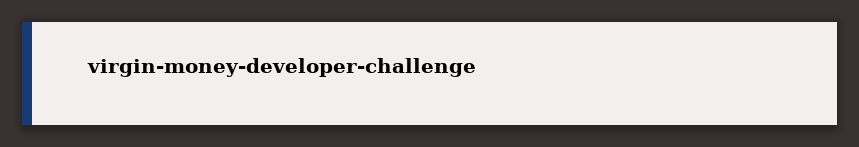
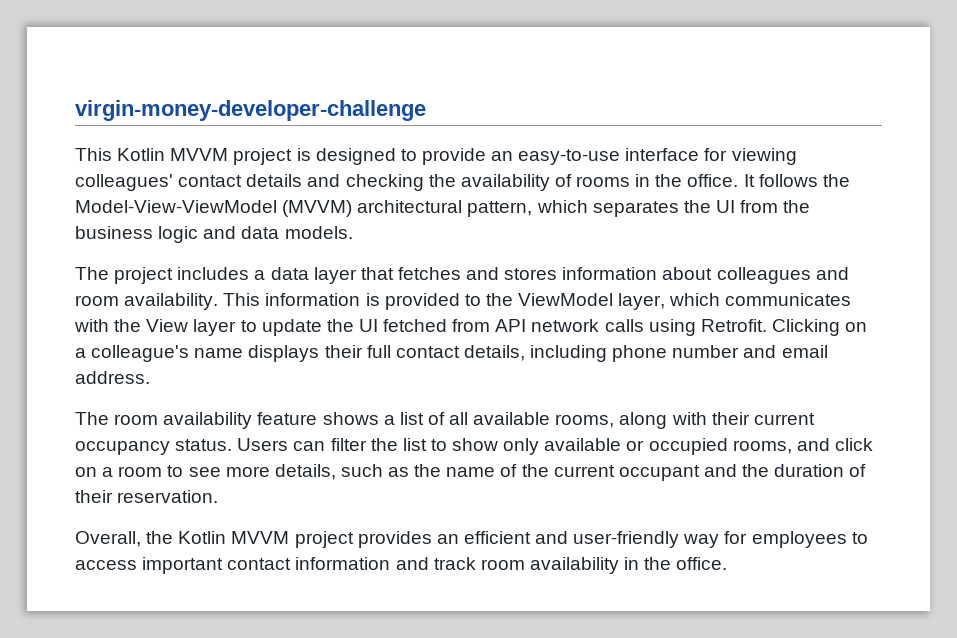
(476, 67) none -> [75,148,797,165] [75,174,850,191] [75,200,811,217] [75,226,353,243] [75,267,849,284] [75,293,852,310] [74,319,868,336] [75,345,828,362] [75,371,150,384] [75,412,815,429] [75,438,873,455] [75,464,867,481] [75,490,219,503] [75,531,868,548] [75,557,728,574] // This Kotlin MVVM project is designed to provide an easy-to-use interface for viewing colleagues' contact details and checking the availability of rooms in the office. It follows the Model-View-ViewModel (MVVM) architectural pattern, which separates the UI from the business logic and data models. // The project includes a data layer that fetches and stores information about colleagues and room availability. This information is provided to the ViewModel layer, which communicates with the View layer to update the UI fetched from API network calls using Retrofit. Clicking on a colleague's name displays their full contact details, including phone number and email address. // The room availability feature shows a list of all available rooms, along with their current occupancy status. Users can filter the list to show only available or occupied rooms, and click on a room to see more details, such as the name of the current occupant and the duration of their reservation. // Overall, the Kotlin MVVM project provides an efficient and user-friendly way for employees to access important contact information and track room availability in the office.

